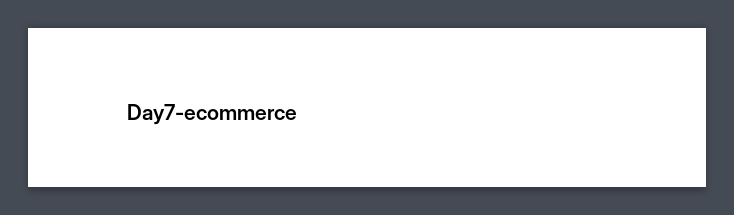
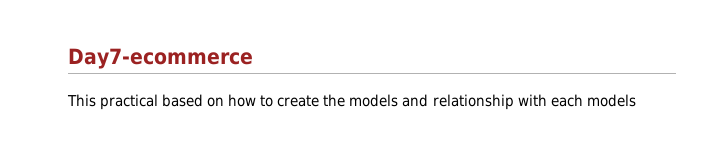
(297, 114) none -> [67,94,636,110] // This practical based on how to create the models and relationship with each models

